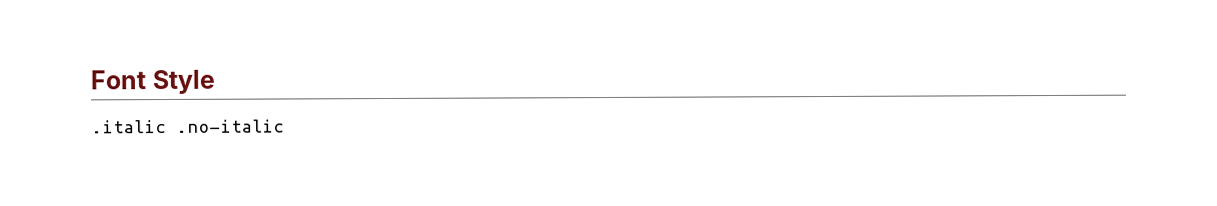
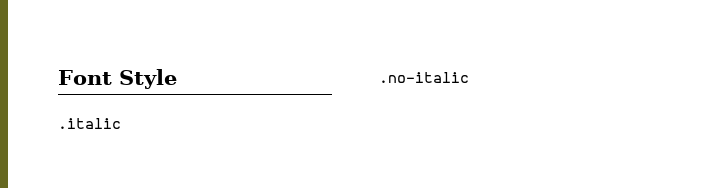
(167, 127) none -> (121, 123) //

